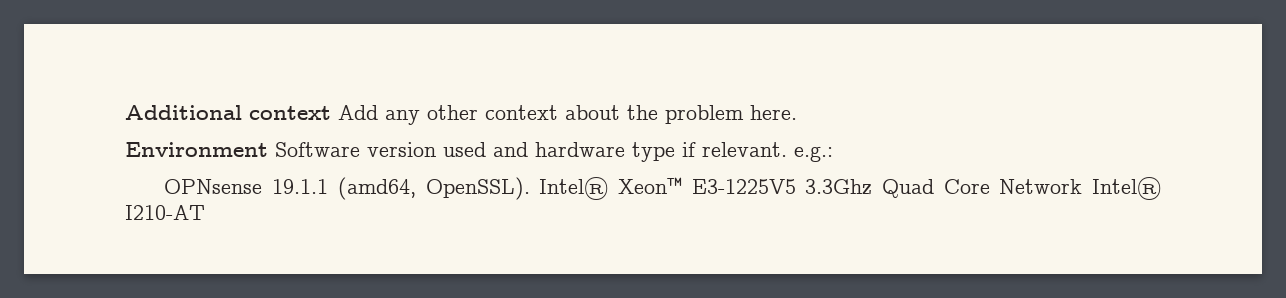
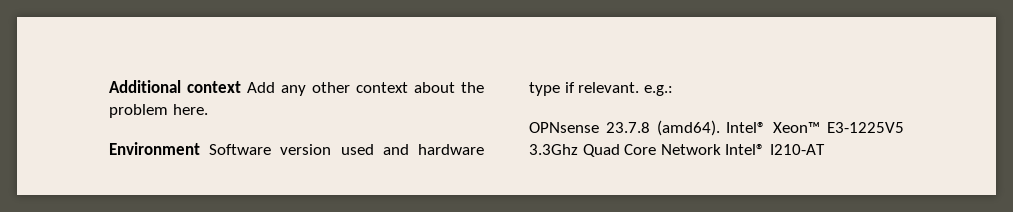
[272,177,530,200] 19.1.1 (amd64, OpenSSL). -> [605,120,720,136] 23.7.8 (amd64).

